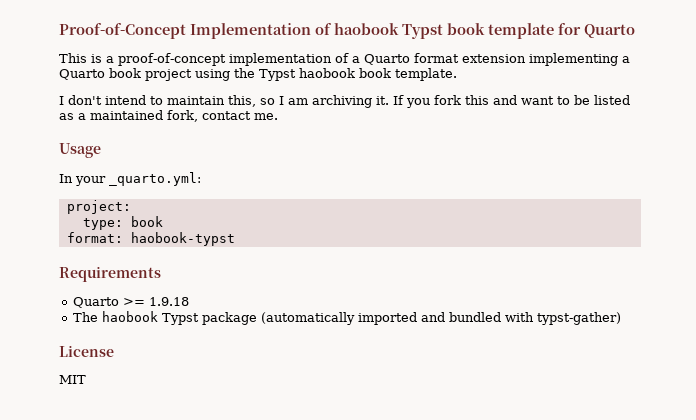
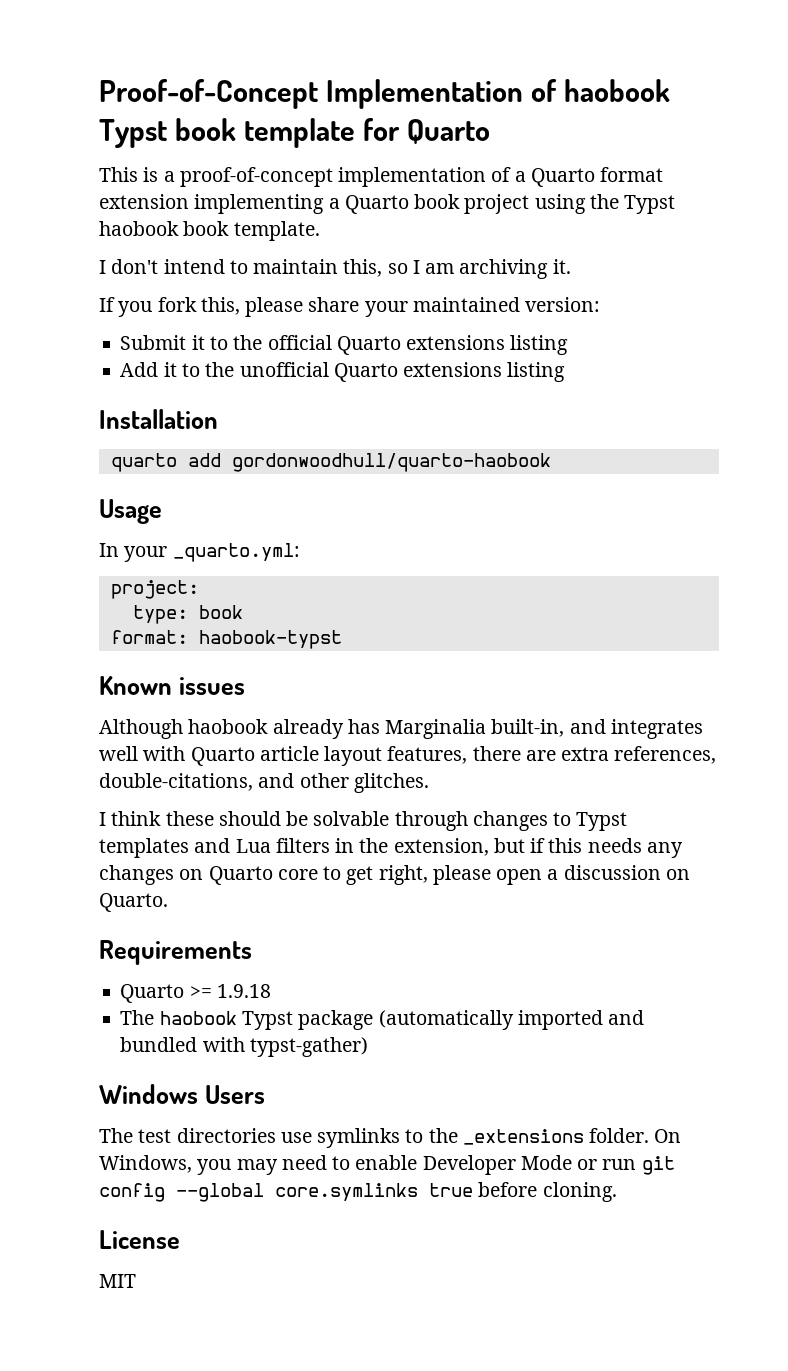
(389, 100) none -> (571, 266) //
[465,95,630,105] [59,110,278,122] this and want to be listed as a maintained fork, contact me. -> [200,297,601,317] [120,335,569,355] [120,362,566,382] [99,409,218,429] [110,453,551,472] this, please share your maintained version: // Submit it to the official Quarto extensions listing // Add it to the unofficial Quarto extensions listing // Installation // quarto add gordonwoodhull/quarto-haobook
(235, 239) none -> [99,676,246,695] [99,719,703,739] [99,746,717,766] [99,773,429,793] [99,811,628,831] [99,838,683,858] [99,865,690,885] [99,893,168,912] // Known issues // Although haobook already has Marginalia built-in, and integrates well with Quarto article layout features, there are extra references, double-citations, and other glitches. // I think these should be solvable through changes to Typst templates and Lua filters in the extension, but if this needs any changes on Quarto core to get right, please open a discussion on Quarto.
(621, 318) none -> [99,1084,266,1104] [99,1128,682,1148] [99,1155,675,1175] [99,1182,617,1202] // Windows Users // The test directories use symlinks to the _extensions folder. On Windows, you may need to enable Developer Mode or run git config --global core.symlinks true before cloning.

